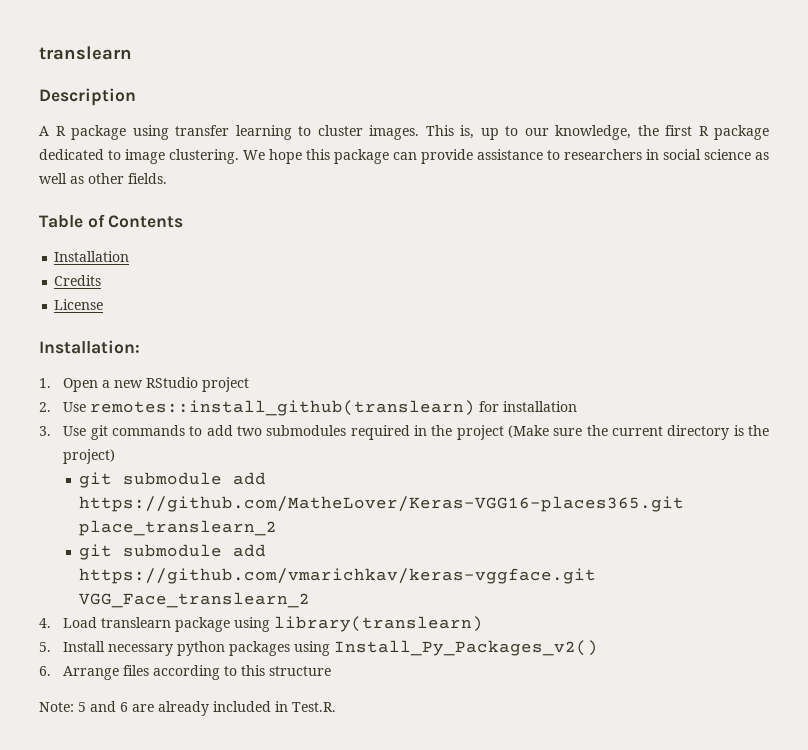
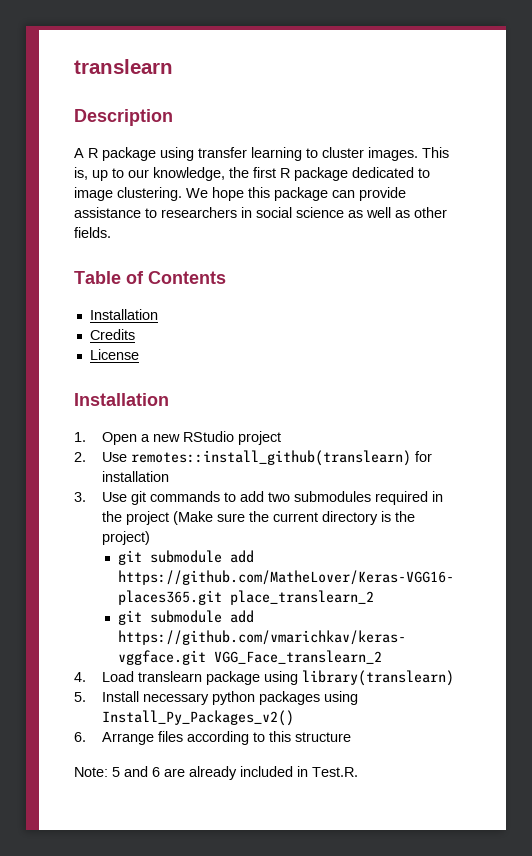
[39,340,140,354] Installation: -> [74,393,169,406] Installation

